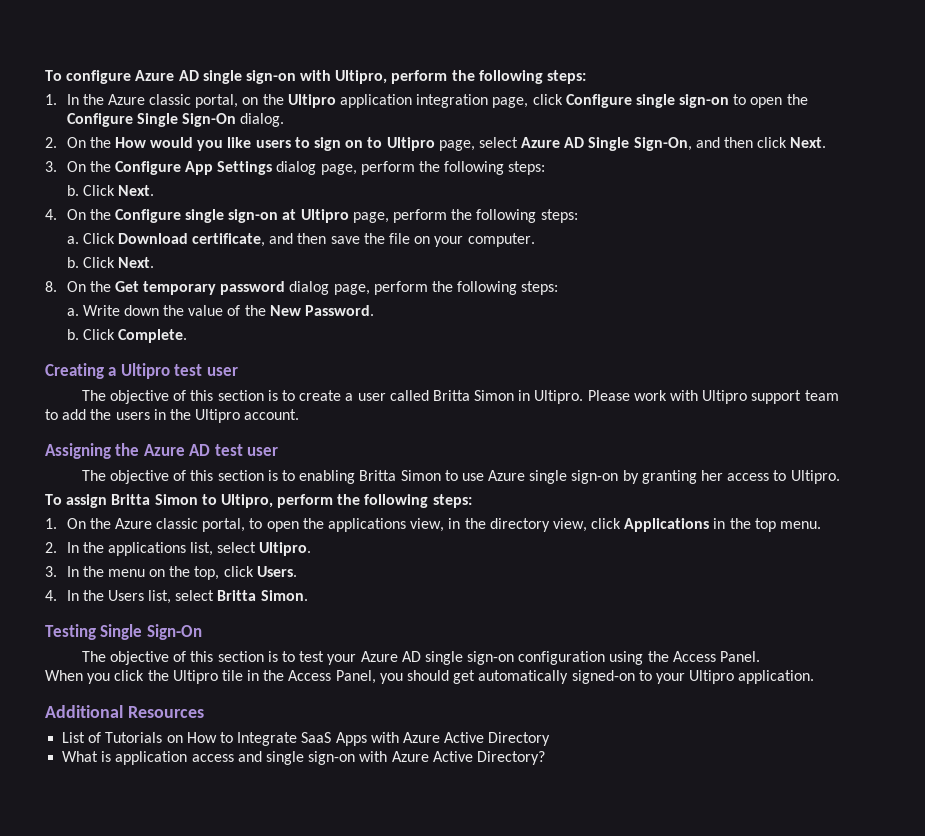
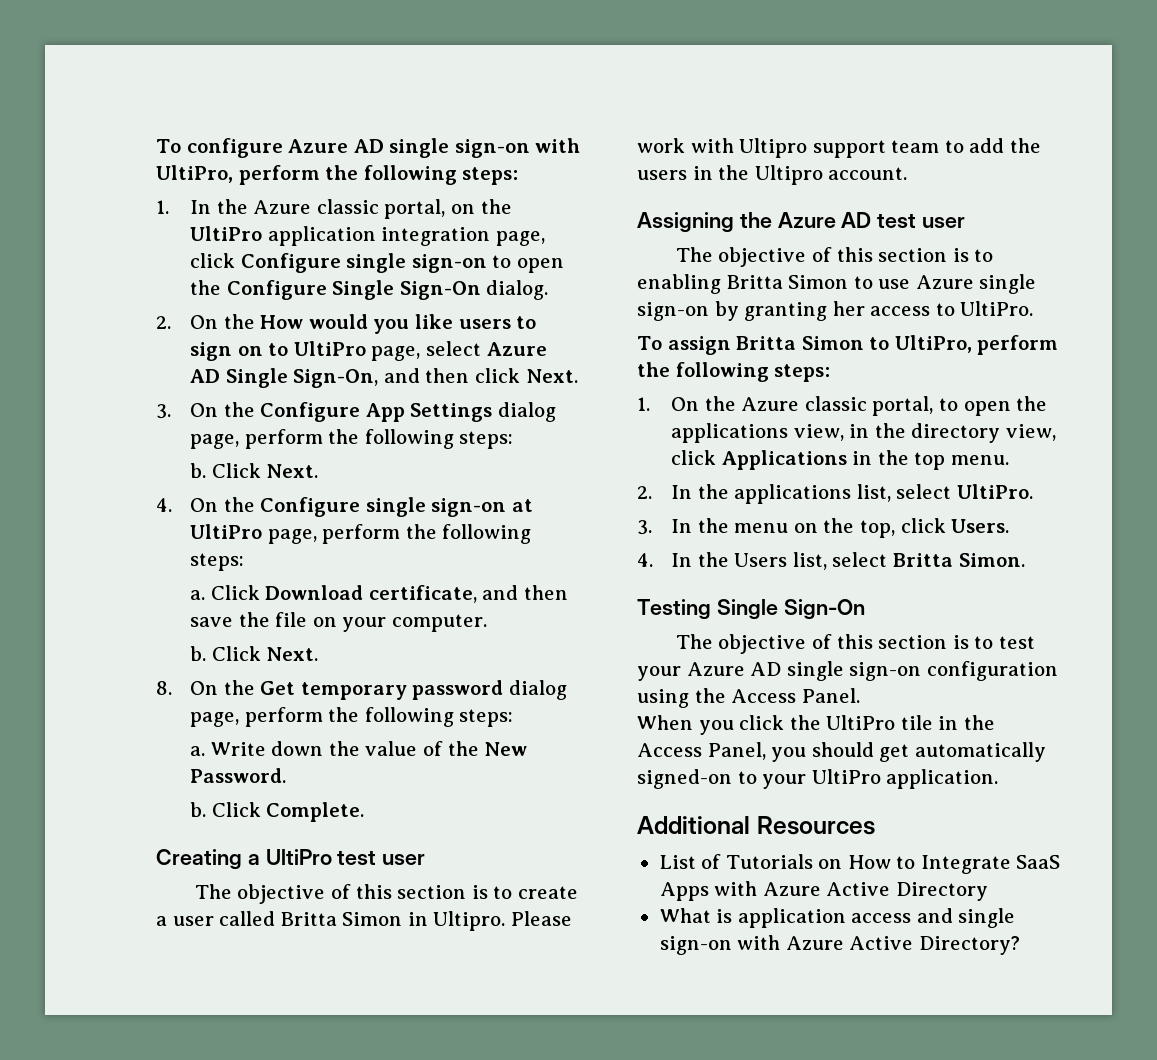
[335,70,388,84] Ultipro, -> [156,165,233,183] UltiPro,
[287,94,336,108] Ultipro -> [190,226,263,241] UltiPro
[386,137,435,151] Ultipro -> [293,341,366,356] UltiPro
[300,209,349,223] Ultipro -> [190,524,263,539] UltiPro
[120,363,170,379] Ultipro -> [265,849,332,865] UltiPro
[790,470,840,484] Ultipro. -> [960,301,1034,316] UltiPro.
[220,494,273,508] Ultipro, -> [894,335,972,353] UltiPro,
[259,542,312,556] Ultipro. -> [956,484,1033,499] UltiPro.
[172,670,218,684] Ultipro -> [826,715,896,730] UltiPro
[689,670,735,684] Ultipro -> [811,769,881,784] UltiPro

